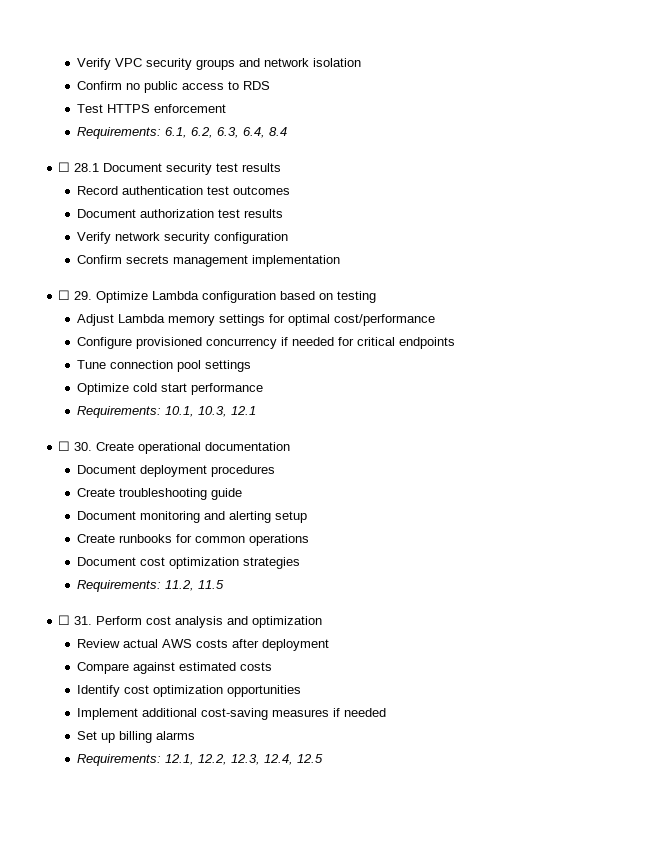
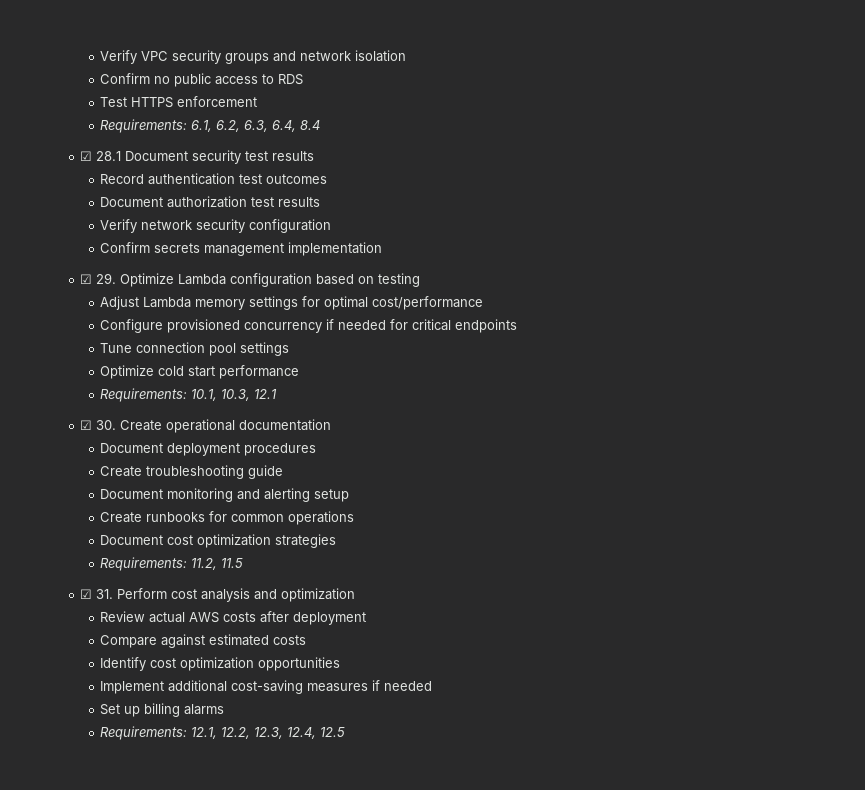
[58,162,71,172] ☐ -> [80,151,93,161] ☑
[58,290,71,300] ☐ -> [80,274,93,284] ☑
[58,441,71,451] ☐ -> [80,420,93,430] ☑
[58,615,71,625] ☐ -> [80,589,93,599] ☑

